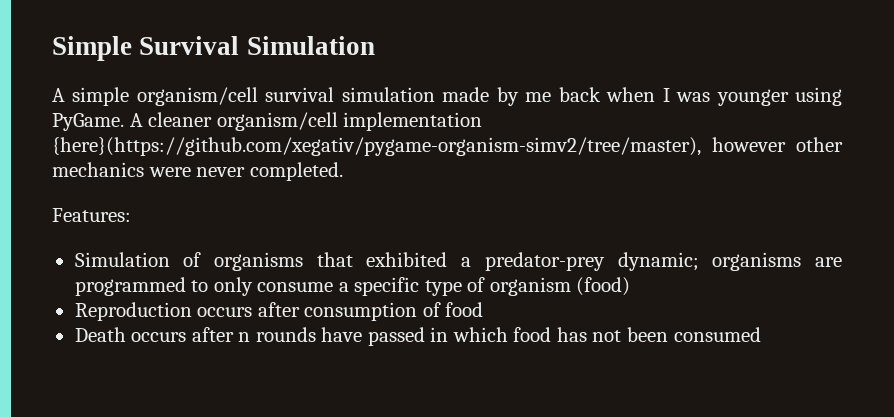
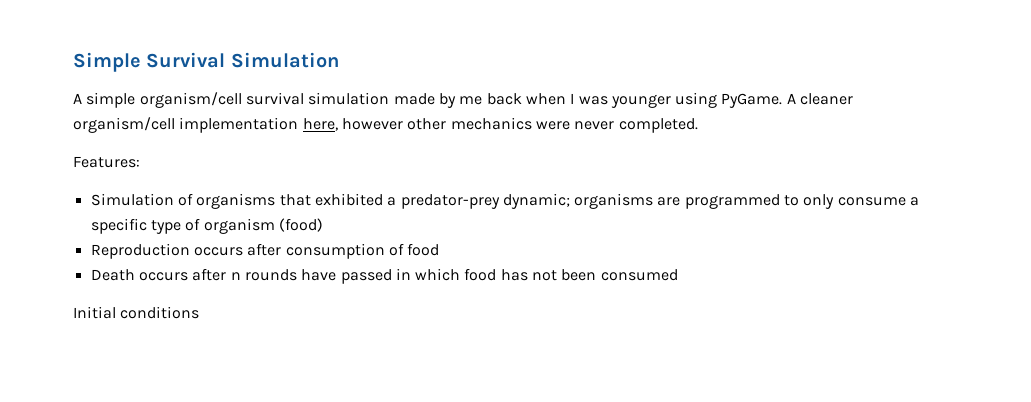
[52,137,701,156] {here}(https://github.com/xegativ/pygame-organism-simv2/tree/master), -> [302,118,338,131] here,
(761, 334) none -> [73,306,200,319] // Initial conditions

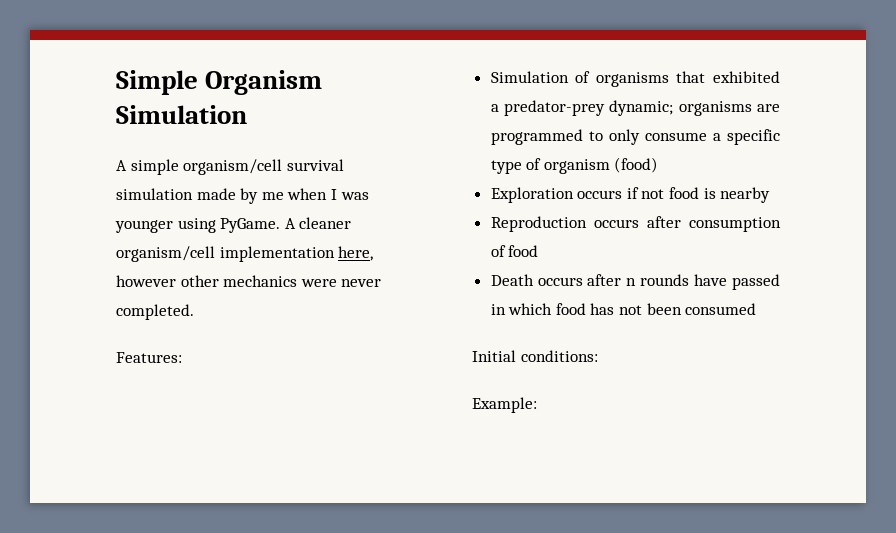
[146,52,226,68] Survival -> [205,70,323,95] Organism
[486,93,522,105] back -> (284, 196) none
(323, 225) none -> [490,187,771,203] // Exploration occurs if not food is nearby
[120,306,200,319] conditions -> [520,350,598,362] [472,397,537,413] conditions: // Example:

